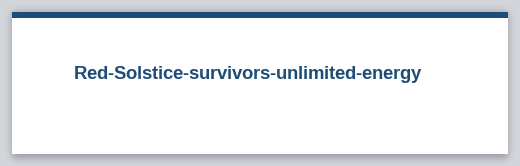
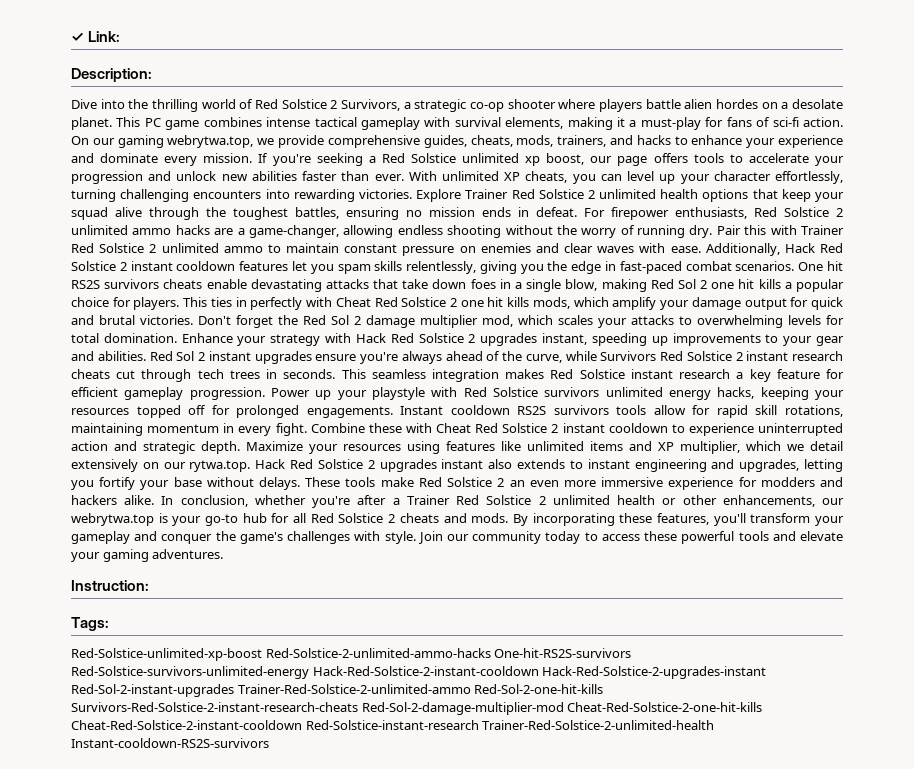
[74,66,422,83] Red-Solstice-survivors-unlimited-energy -> [71,31,121,42] [71,68,152,82] [71,99,843,112] [71,117,844,130] [71,135,843,148] [71,153,845,166] [71,171,843,184] [71,189,844,202] [71,207,843,220] [71,225,845,238] [71,243,843,256] [71,261,843,274] [71,279,844,292] [71,297,844,310] [71,315,844,328] [71,333,845,346] [71,351,843,364] [71,369,844,382] [71,387,845,400] [71,405,843,418] [71,423,843,436] [71,441,843,454] [71,459,844,472] [71,477,844,490] [71,495,845,508] [71,513,845,526] [71,531,843,544] [71,549,224,562] [71,580,149,591] [71,617,109,631] [71,648,632,661] [71,666,767,679] [71,684,604,697] [71,702,763,715] [71,720,715,730] [71,738,269,748] ✓ Link: // Description: // Dive into the thrilling world of Red Solstice 2 Survivors, a strategic co-op shooter where players battle alien hordes on a desolate planet. This PC game combines intense tactical gameplay with survival elements, making it a must-play for fans of sci-fi action. On our gaming webrytwa.top, we provide comprehensive guides, cheats, mods, trainers, and hacks to enhance your experience and dominate every mission. If you're seeking a Red Solstice unlimited xp boost, our page offers tools to accelerate your progression and unlock new abilities faster than ever. With unlimited XP cheats, you can level up your character effortlessly, turning challenging encounters into rewarding victories. Explore Trainer Red Solstice 2 unlimited health options that keep your squad alive through the toughest battles, ensuring no mission ends in defeat. For firepower enthusiasts, Red Solstice 2 unlimited ammo hacks are a game-changer, allowing endless shooting without the worry of running dry. Pair this with Trainer Red Solstice 2 unlimited ammo to maintain constant pressure on enemies and clear waves with ease. Additionally, Hack Red Solstice 2 instant cooldown features let you spam skills relentlessly, giving you the edge in fast-paced combat scenarios. One hit RS2S survivors cheats enable devastating attacks that take down foes in a single blow, making Red Sol 2 one hit kills a popular choice for players. This ties in perfectly with Cheat Red Solstice 2 one hit kills mods, which amplify your damage output for quick and brutal victories. Don't forget the Red Sol 2 damage multiplier mod, which scales your attacks to overwhelming levels for total domination. Enhance your strategy with Hack Red Solstice 2 upgrades instant, speeding up improvements to your gear and abilities. Red Sol 2 instant upgrades ensure you're always ahead of the curve, while Survivors Red Solstice 2 instant research cheats cut through tech trees in seconds. This seamless integration makes Red Solstice instant research a key feature for efficient gameplay progression. Power up your playstyle with Red Solstice survivors unlimited energy hacks, keeping your resources topped off for prolonged engagements. Instant cooldown RS2S survivors tools allow for rapid skill rotations, maintaining momentum in every fight. Combine these with Cheat Red Solstice 2 instant cooldown to experience uninterrupted action and strategic depth. Maximize your resources using features like unlimited items and XP multiplier, which we detail extensively on our rytwa.top. Hack Red Solstice 2 upgrades instant also extends to instant engineering and upgrades, letting you fortify your base without delays. These tools make Red Solstice 2 an even more immersive experience for modders and hackers alike. In conclusion, whether you're after a Trainer Red Solstice 2 unlimited health or other enhancements, our webrytwa.top is your go-to hub for all Red Solstice 2 cheats and mods. By incorporating these features, you'll transform your gameplay and conquer the game's challenges with style. Join our community today to access these powerful tools and elevate your gaming adventures. // Instruction: // Tags: // Red-Solstice-unlimited-xp-boost Red-Solstice-2-unlimited-ammo-hacks One-hit-RS2S-survivors Red-Solstice-survivors-unlimited-energy Hack-Red-Solstice-2-instant-cooldown Hack-Red-Solstice-2-upgrades-instant Red-Sol-2-instant-upgrades Trainer-Red-Solstice-2-unlimited-ammo Red-Sol-2-one-hit-kills Survivors-Red-Solstice-2-instant-research-cheats Red-Sol-2-damage-multiplier-mod Cheat-Red-Solstice-2-one-hit-kills Cheat-Red-Solstice-2-instant-cooldown Red-Solstice-instant-research Trainer-Red-Solstice-2-unlimited-health Instant-cooldown-RS2S-survivors

